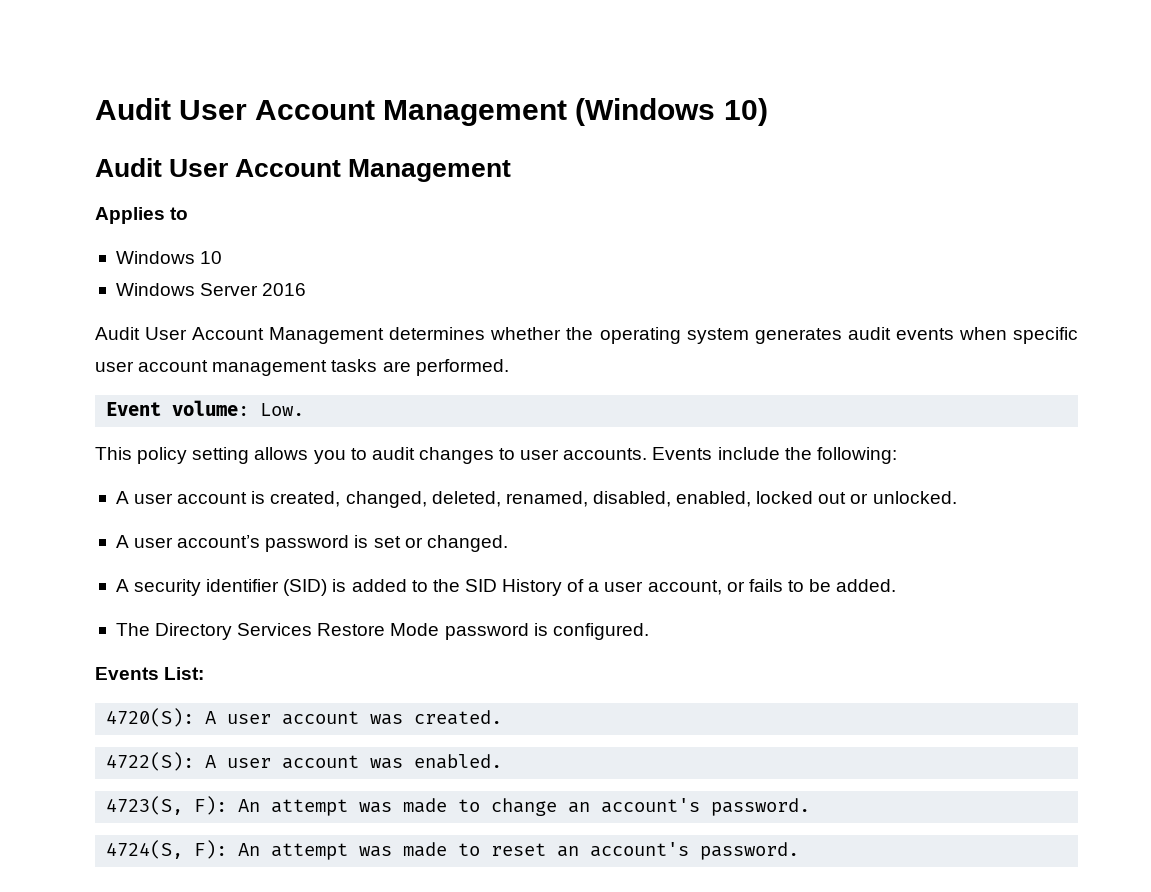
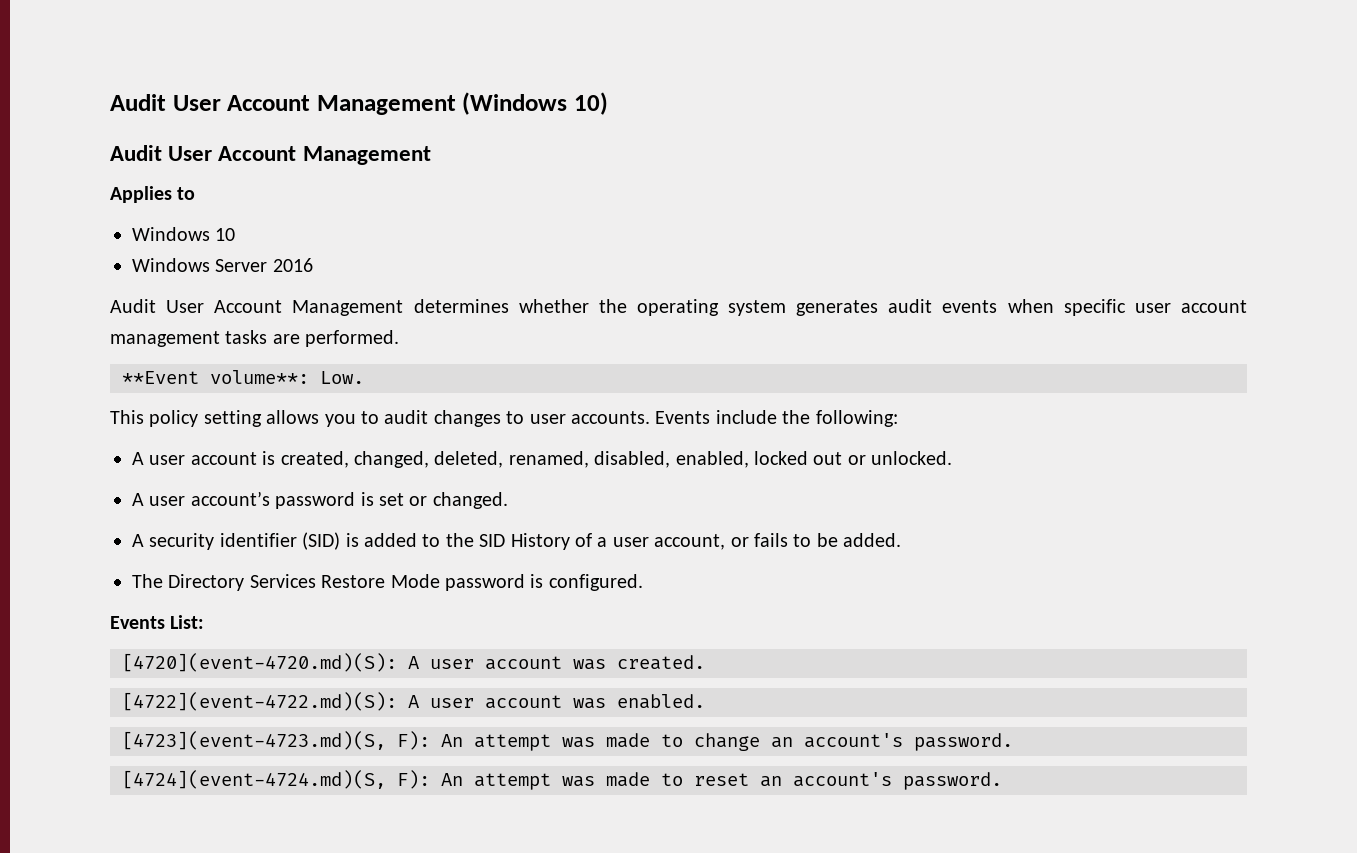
[106,400,250,416] Event volume: -> [122,370,309,384] **Event volume**:
[106,708,195,727] 4720(S): -> [122,653,397,672] [4720](event-4720.md)(S):
[106,752,195,771] 4722(S): -> [122,692,397,711] [4722](event-4722.md)(S):
[106,796,184,815] 4723(S, -> [122,731,386,750] [4723](event-4723.md)(S,
[106,840,184,859] 4724(S, -> [122,770,386,789] [4724](event-4724.md)(S,

